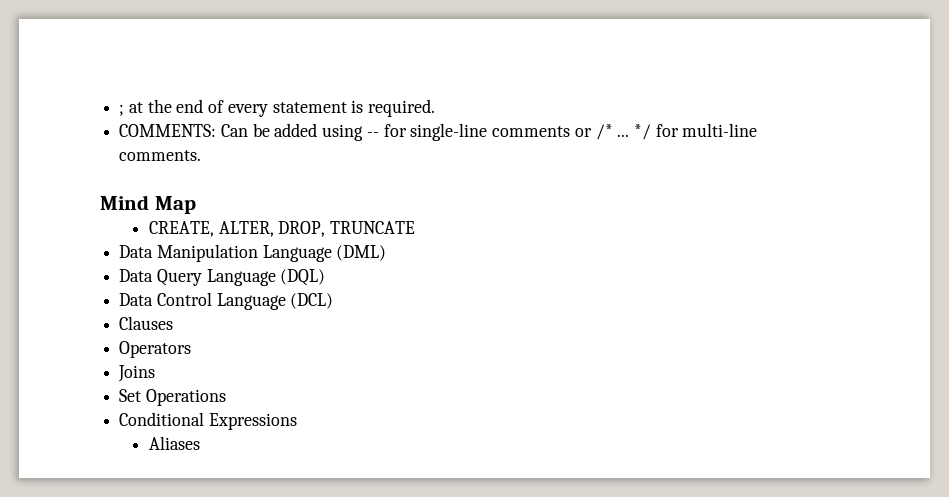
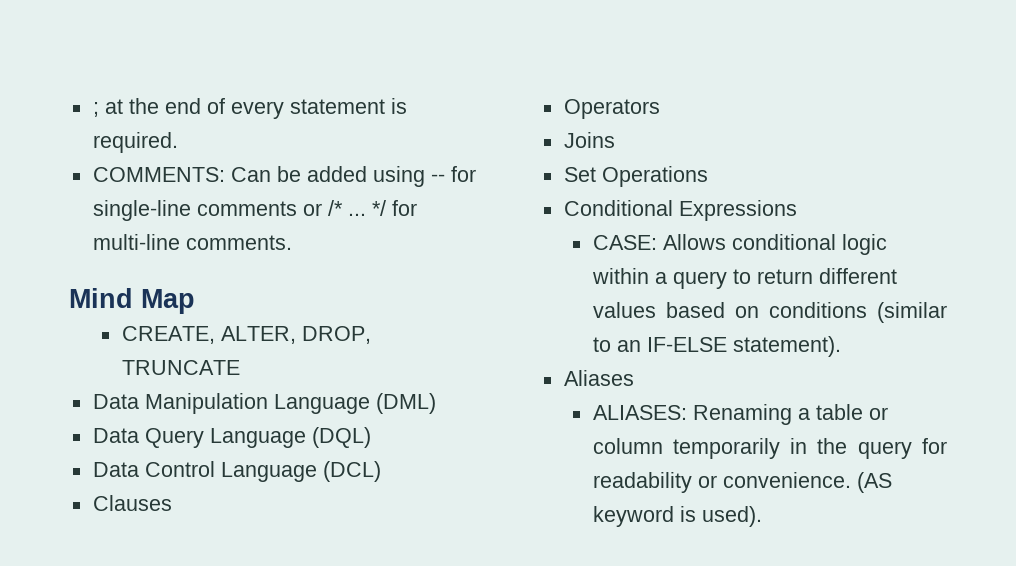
[148,436,200,450] Aliases -> [592,234,887,255] [591,268,897,289] [592,302,947,323] [592,336,841,357] [563,370,634,386] [592,404,888,425] [592,438,947,459] [592,472,892,493] [592,506,762,527] CASE: Allows conditional logic within a query to return different values based on conditions (similar to an IF-ELSE statement). // Aliases // ALIASES: Renaming a table or column temporarily in the query for readability or convenience. (AS keyword is used).

